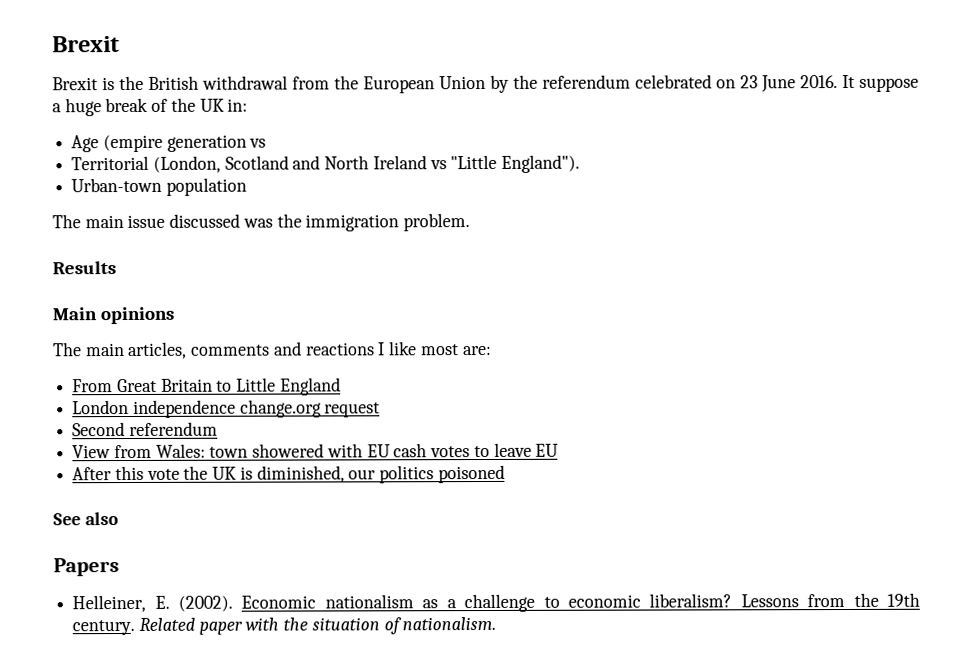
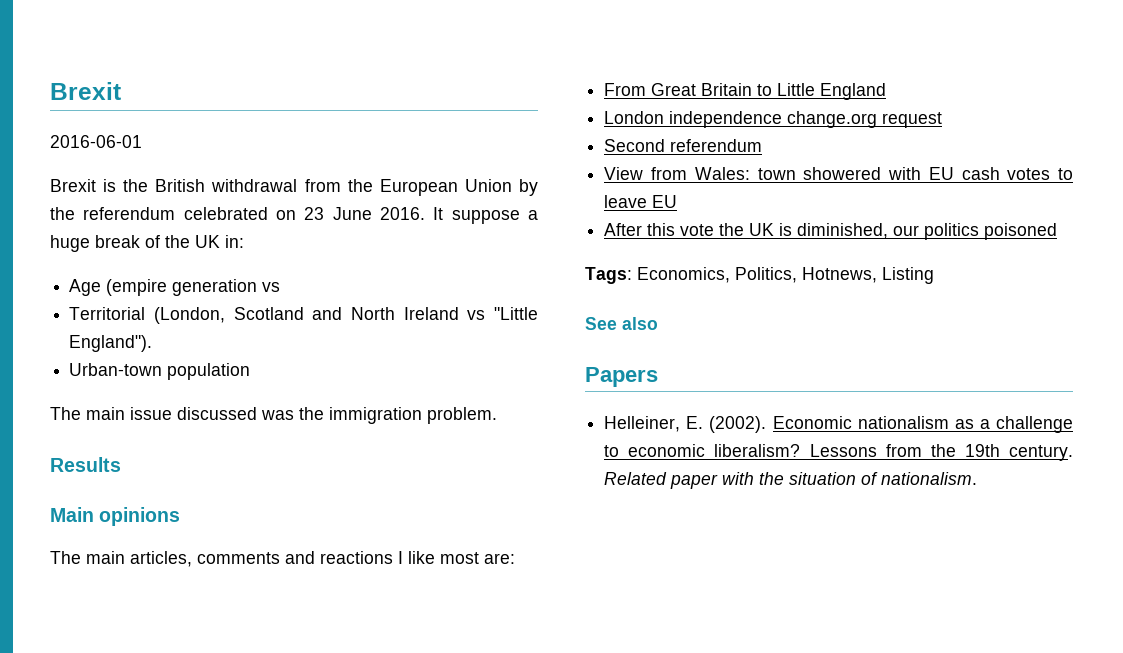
[52,36,120,53] Brexit -> [50,82,121,100] [50,135,142,148] Brexit // 2016-06-01
(505, 474) none -> [585,267,934,284] // Tags: Economics, Politics, Hotnews, Listing

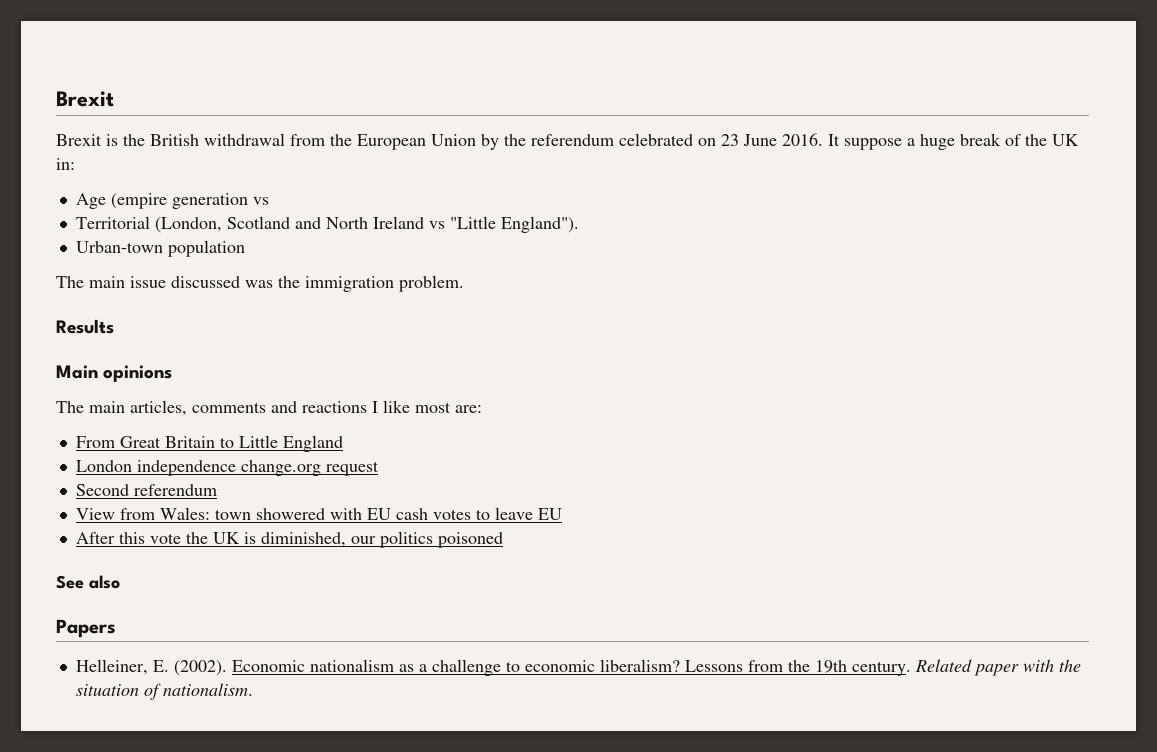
[50,82,121,100] [50,135,142,148] Brexit // 2016-06-01 -> [56,91,114,107] Brexit
[585,267,934,284] // Tags: Economics, Politics, Hotnews, Listing -> (503, 540) none

